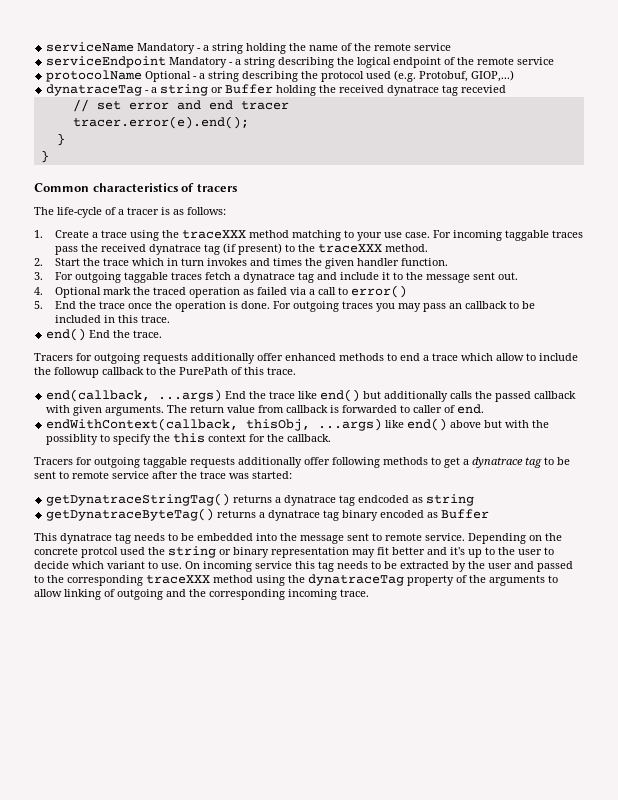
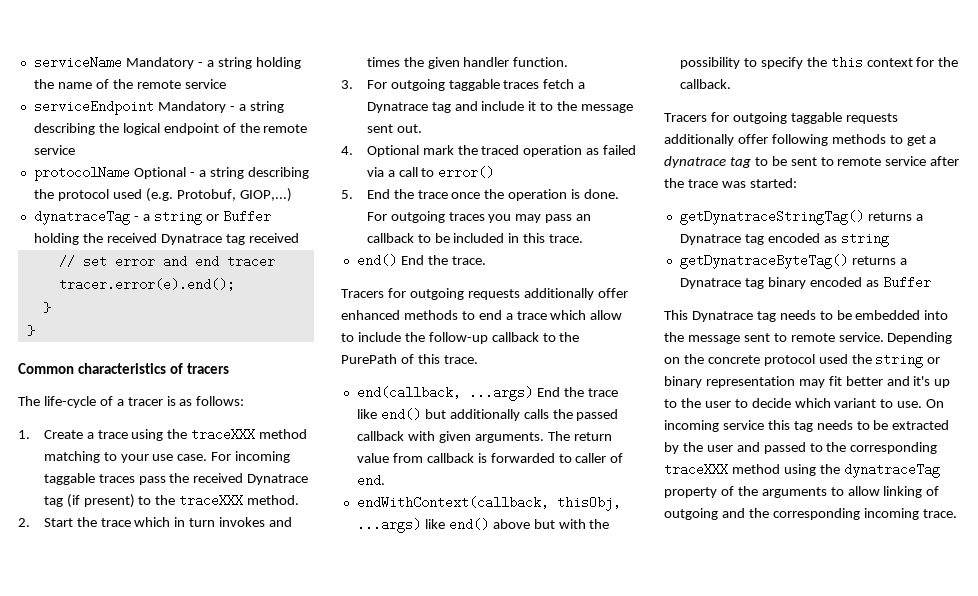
[387,85,507,96] dynatrace tag recevied -> [160,233,299,245] Dynatrace tag received
[149,244,202,255] dynatrace -> [247,474,309,485] Dynatrace
[243,272,296,283] dynatrace -> [366,102,428,113] Dynatrace
[54,367,99,378] followup -> [428,332,488,344] follow-up
[46,434,99,445] possiblity -> [679,57,740,69] possibility
[284,495,410,506] dynatrace tag endcoded -> [679,233,820,245] Dynatrace tag encoded
[268,510,321,521] dynatrace -> [679,278,741,289] Dynatrace
[60,533,112,544] dynatrace -> [691,311,753,322] Dynatrace
[81,547,118,558] protcol -> [763,354,815,366] protocol

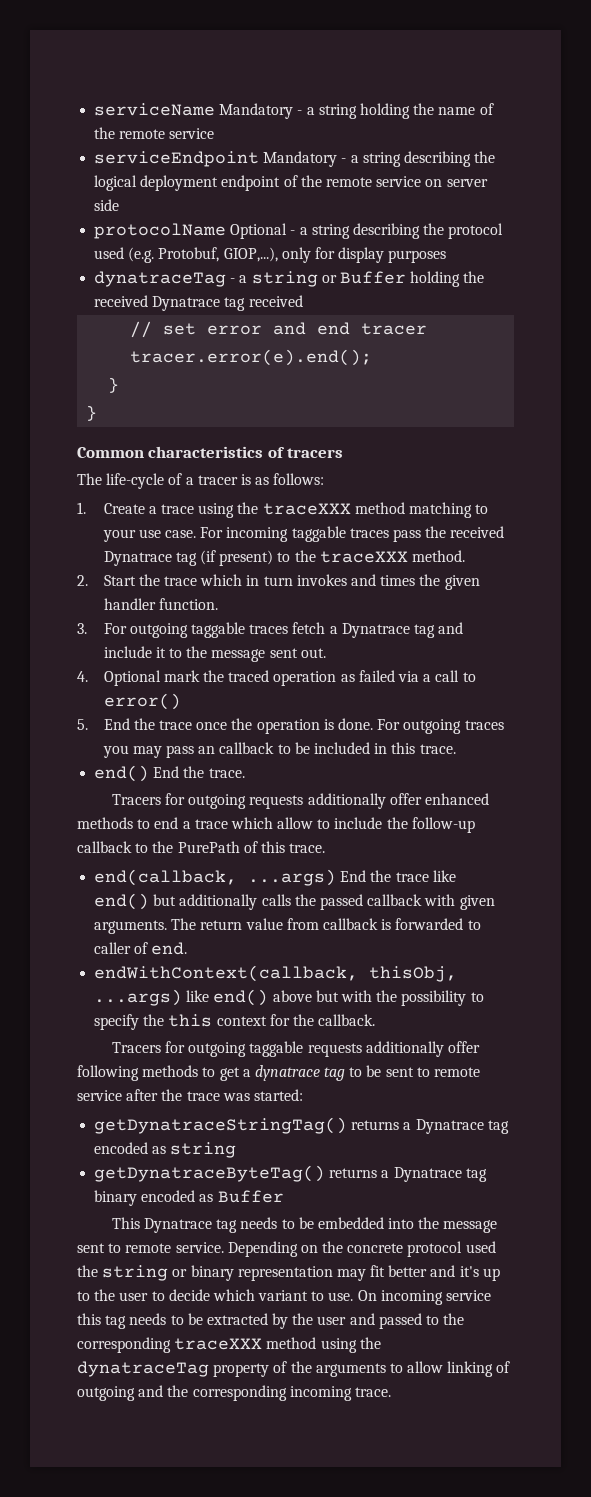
(160, 129) none -> [140,175,219,191] deployment
(75, 150) none -> [425,179,488,187] [94,199,120,211] on server side
[239,188,292,202] GIOP,...) -> [223,247,447,263] GIOP,...), only for display purposes

